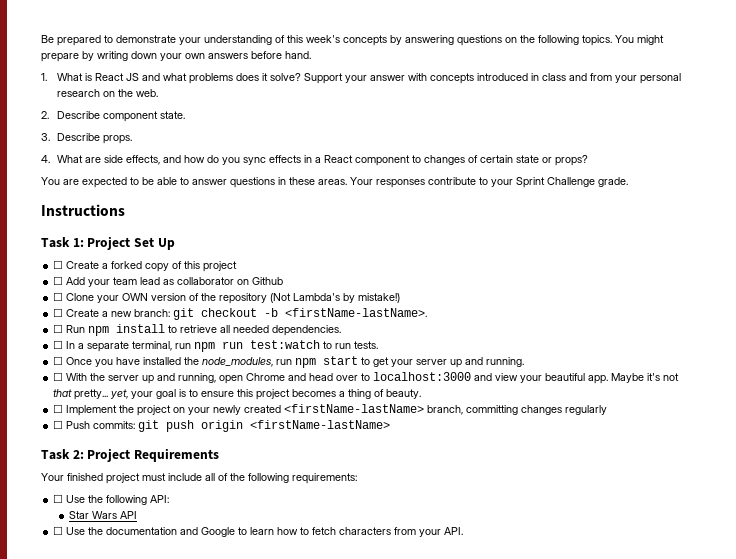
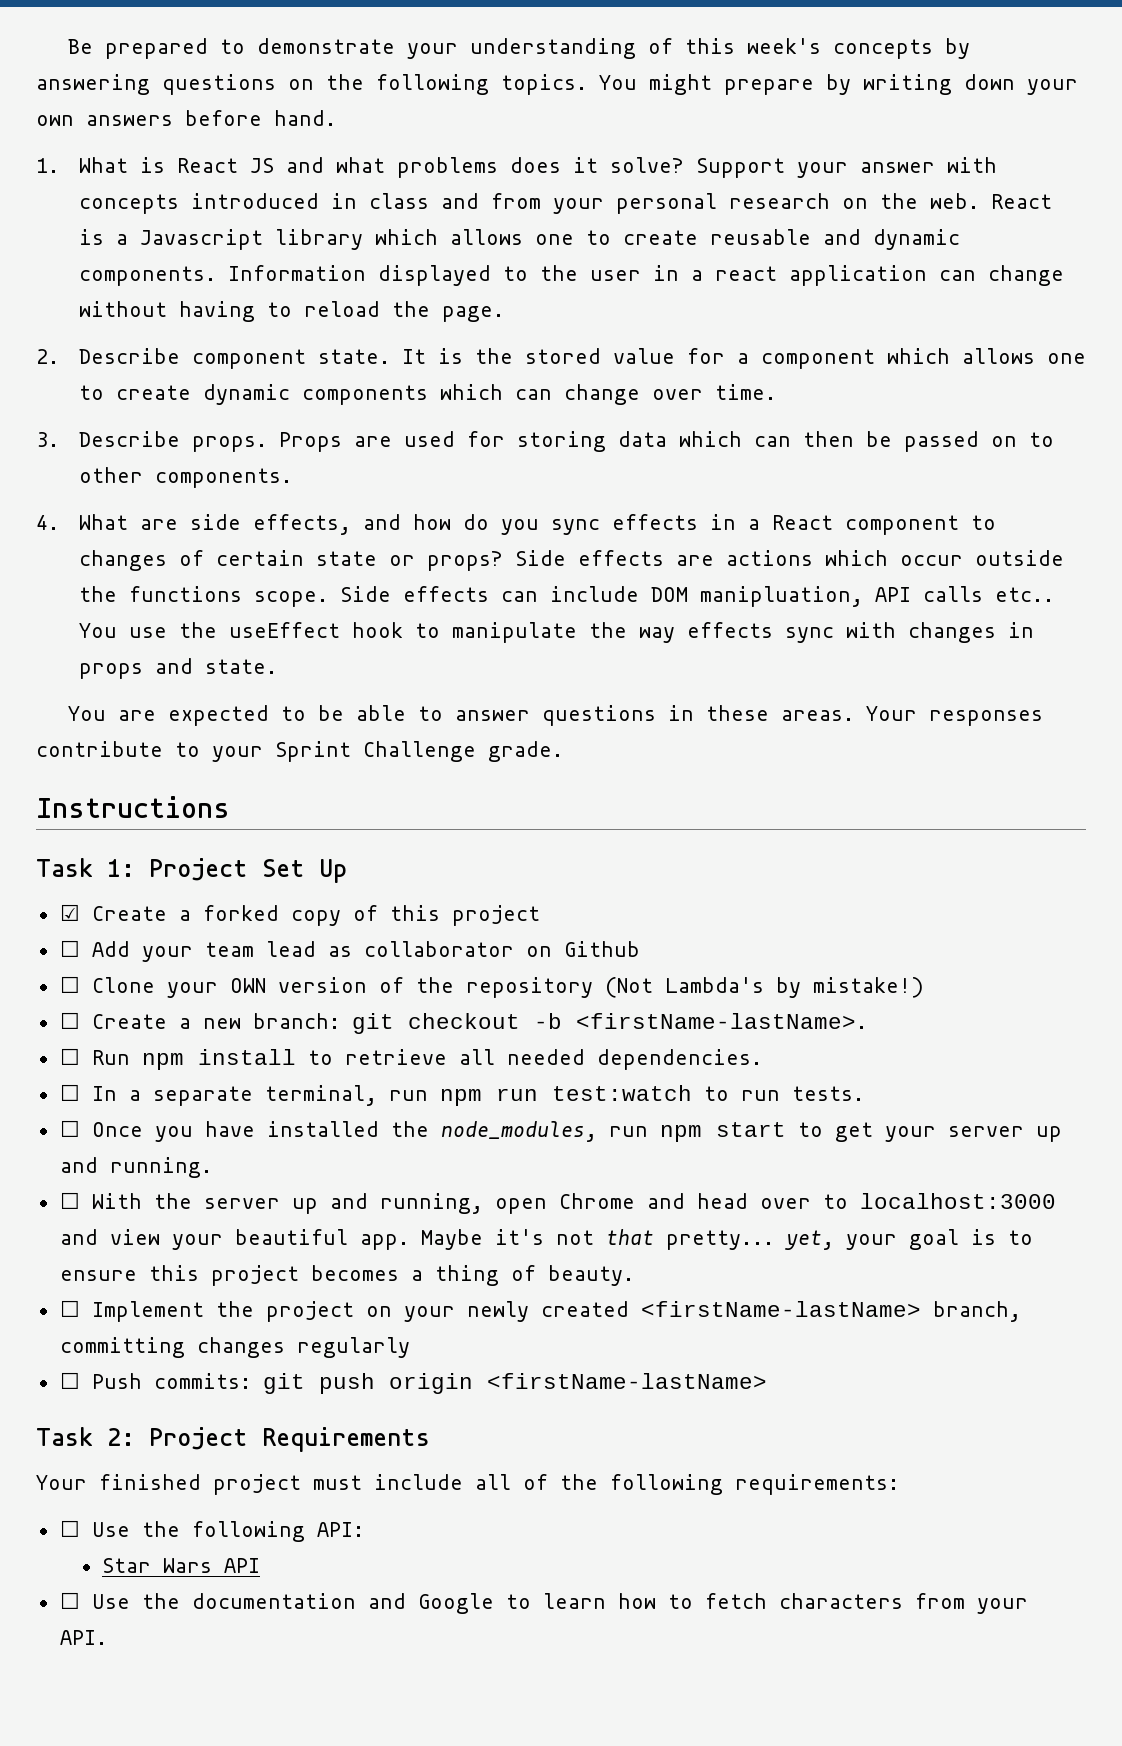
[41,111,185,122] [41,133,132,144] // 2. Describe component state. // 3. Describe props. -> [990,194,1052,209] [78,229,960,250] [78,265,1064,286] [78,301,504,322] [36,348,1086,369] [78,384,776,405] [36,431,1054,452] [78,467,292,488] React is a Javascript library which allows one to create reusable and dynamic components. Information displayed to the user in a react application can change without having to reload the page. // 2. Describe component state. It is the stored value for a component which allows one to create dynamic components which can change over time. // 3. Describe props. Props are used for storing data which can then be passed on to other components.
(588, 160) none -> [514,550,1064,566] [78,586,1054,607] [78,622,1034,643] [78,658,277,679] Side effects are actions which occur outside the functions scope. Side effects can include DOM manipluation, API calls etc.. You use the useEffect hook to manipulate the way effects sync with changes in props and state.
[53,260,64,269] ☐ -> [59,904,80,921] ☑

